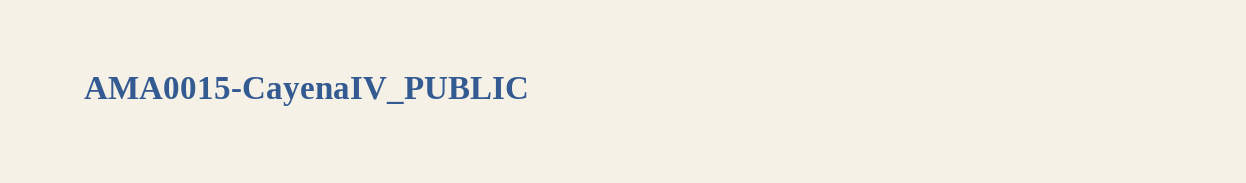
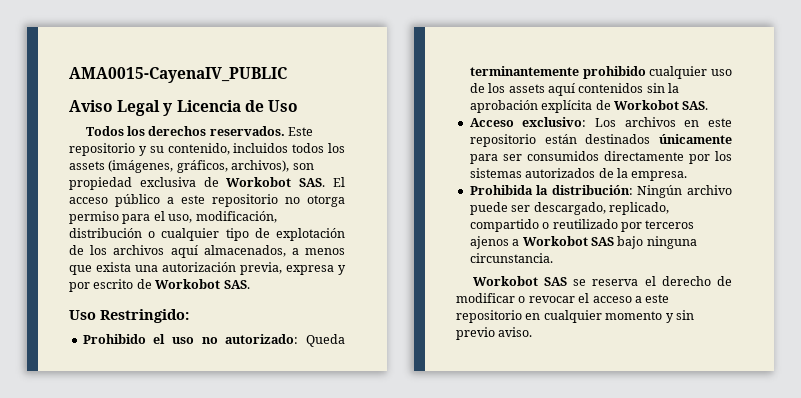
(529, 91) none -> [69,100,298,116] [85,126,314,136] [69,143,345,156] [69,160,314,173] [69,177,346,190] [69,194,345,207] [69,211,277,224] [69,228,345,241] [69,245,345,258] [69,262,346,275] [69,279,250,292] [69,309,189,323] [82,334,345,347] [469,66,732,79] [469,83,679,96] [469,100,709,113] [469,117,732,127] [469,134,732,147] [469,151,732,164] [469,168,688,181] [469,185,732,198] [469,202,669,215] [469,219,695,232] [469,236,697,249] [469,253,553,263] [472,276,732,286] [456,293,670,303] [456,310,694,323] [456,327,533,340] // Aviso Legal y Licencia de Uso // Todos los derechos reservados. Este repositorio y su contenido, incluidos todos los assets (imágenes, gráficos, archivos), son propiedad exclusiva de Workobot SAS. El acceso público a este repositorio no otorga permiso para el uso, modificación, distribución o cualquier tipo de explotación de los archivos aquí almacenados, a menos que exista una autorización previa, expresa y por escrito de Workobot SAS. // Uso Restringido: // Prohibido el uso no autorizado: Queda terminantemente prohibido cualquier uso de los assets aquí contenidos sin la aprobación explícita de Workobot SAS. // Acceso exclusivo: Los archivos en este repositorio están destinados únicamente para ser consumidos directamente por los sistemas autorizados de la empresa. // Prohibida la distribución: Ningún archivo puede ser descargado, replicado, compartido o reutilizado por terceros ajenos a Workobot SAS bajo ninguna circunstancia. // Workobot SAS se reserva el derecho de modificar o revocar el acceso a este repositorio en cualquier momento y sin previo aviso.

